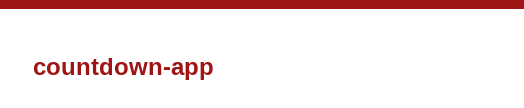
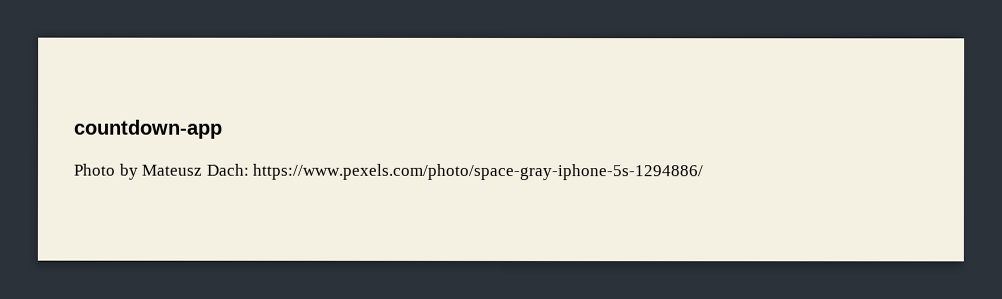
(214, 69) none -> [73,163,704,181] // Photo by Mateusz Dach: https://www.pexels.com/photo/space-gray-iphone-5s-1294886/

